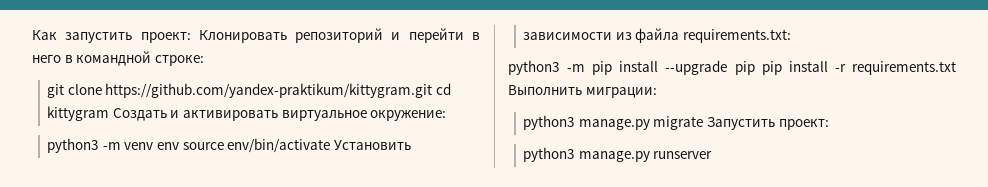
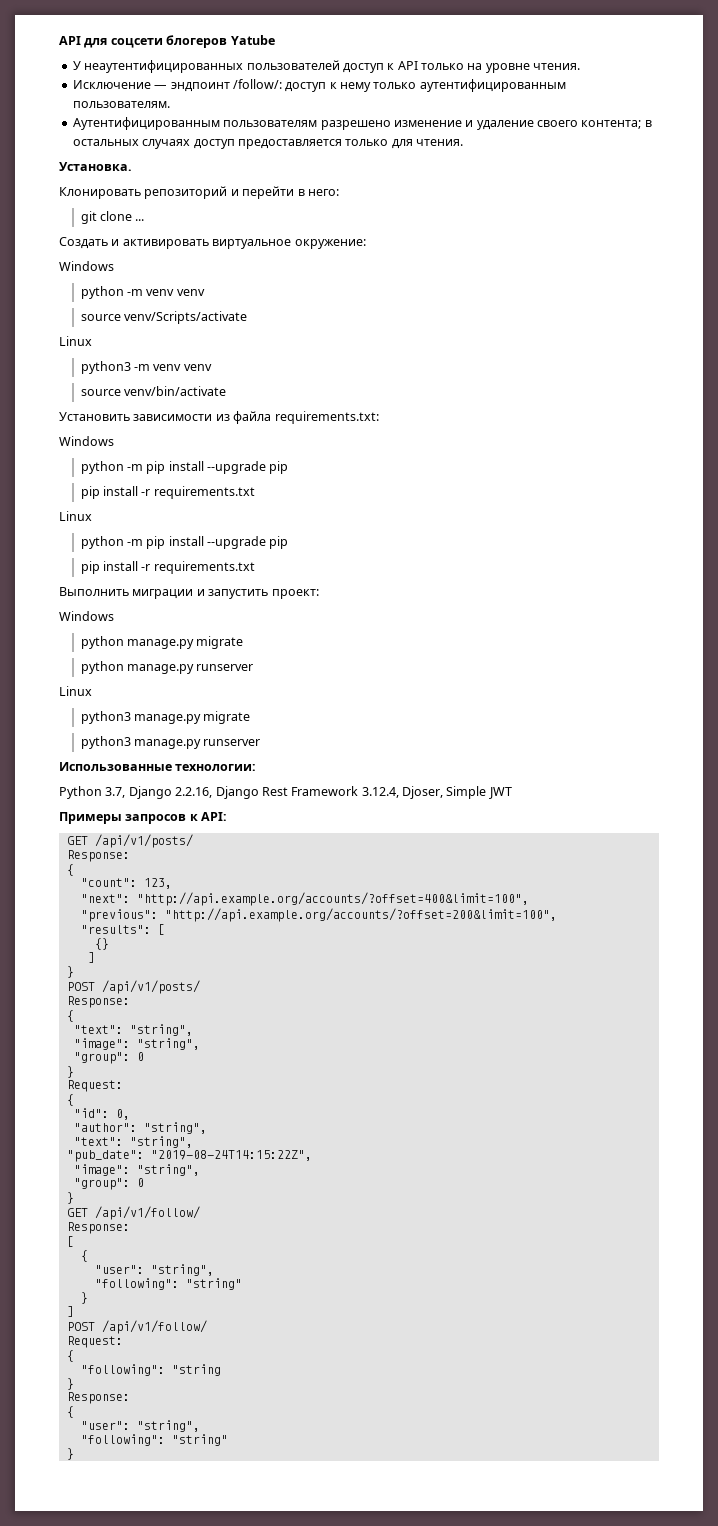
[32,30,191,43] Как запустить проект: -> [59,35,275,48] [72,60,581,73] [72,79,566,92] [72,101,170,108] [72,117,652,130] [72,139,463,149] [59,162,132,171] API для соцсети блогеров Yatube // У неаутентифицированных пользователей доступ к API только на уровне чтения. // Исключение — эндпоинт /follow/: доступ к нему только аутентифицированным пользователям. // Аутентифицированным пользователям разрешено изменение и удаление своего контента; в остальных случаях доступ предоставляется только для чтения. // Установка. //
[32,51,204,66] него в командной строке: -> [307,189,339,196] него:
[105,83,452,98] [47,106,110,121] https://github.com/yandex-praktikum/kittygram.git cd kittygram -> [135,219,145,221] ... //
(447, 115) none -> [59,261,114,271] [80,286,205,299] [80,311,247,324] [59,336,92,346] // Windows // python -m venv venv // source venv/Scripts/activate // Linux
[157,138,331,153] env source env/bin/activate -> [183,364,212,371] [80,386,226,396] venv // source venv/bin/activate //
[508,60,956,75] [508,85,657,98] python3 -m pip install --upgrade pip pip install -r requirements.txt Выполнить миграции: -> [59,436,114,446] [80,461,289,474] [80,486,255,499] [59,511,92,521] [80,536,289,549] [80,561,255,574] [59,587,319,599] [59,611,114,621] [80,636,244,649] [80,661,254,674] [59,686,92,696] Windows // python -m pip install --upgrade pip // pip install -r requirements.txt // Linux // python -m pip install --upgrade pip // pip install -r requirements.txt // Выполнить миграции и запустить проект: // Windows // python manage.py migrate // python manage.py runserver // Linux
[707,117,829,130] Запустить проект: -> (251, 717) none
(713, 155) none -> [59,762,257,771] [59,786,512,799] [59,812,228,824] [66,834,193,848] [66,850,130,862] [66,864,74,876] [80,878,172,889] [80,892,529,906] [80,908,557,922] [80,924,165,935] [94,938,109,950] [87,952,95,963] [66,966,74,978] [66,980,200,994] [66,996,130,1008] [66,1010,74,1022] [73,1024,193,1036] [73,1038,200,1050] [73,1052,144,1064] [66,1066,74,1078] [66,1080,123,1092] [66,1094,74,1106] [73,1108,130,1120] [73,1122,207,1134] [73,1136,193,1148] [66,1150,312,1162] [73,1164,200,1176] [73,1178,144,1190] [66,1192,74,1204] [66,1206,200,1220] [66,1222,130,1234] [66,1236,74,1247] [80,1250,88,1262] [94,1264,214,1276] [94,1278,242,1290] [80,1292,88,1304] [66,1306,74,1317] [66,1320,207,1334] [66,1336,123,1348] [66,1350,74,1362] [80,1364,221,1376] [66,1378,74,1390] [66,1392,130,1404] [66,1406,74,1418] [80,1420,200,1432] [80,1434,228,1446] [66,1448,74,1460] // Использованные технологии: // Python 3.7, Django 2.2.16, Django Rest Framework 3.12.4, Djoser, Simple JWT // Примеры запросов к API: // GET /api/v1/posts/ // Response: // { // "count": 123, // "next": "http://api.example.org/accounts/?offset=400&limit=100", // "previous": "http://api.example.org/accounts/?offset=200&limit=100", // "results": [ // {} // ] // } // POST /api/v1/posts/ // Response: // { // "text": "string", // "image": "string", // "group": 0 // } // Request: // { // "id": 0, // "author": "string", // "text": "string", // "pub_date": "2019-08-24T14:15:22Z", // "image": "string", // "group": 0 // } // GET /api/v1/follow/ // Response: // [ // { // "user": "string", // "following": "string" // } // ] // POST /api/v1/follow/ // Request: // { // "following": "string // } // Response: // { // "user": "string", // "following": "string" // }

